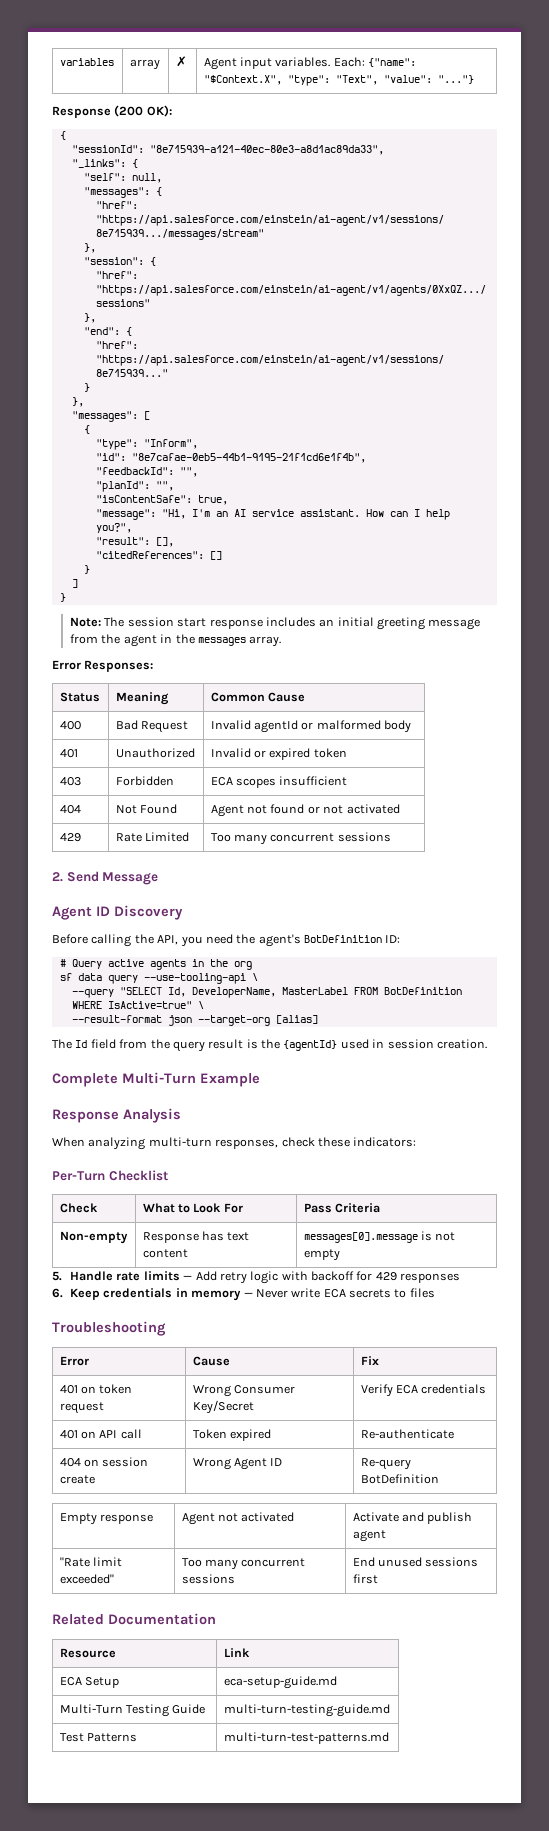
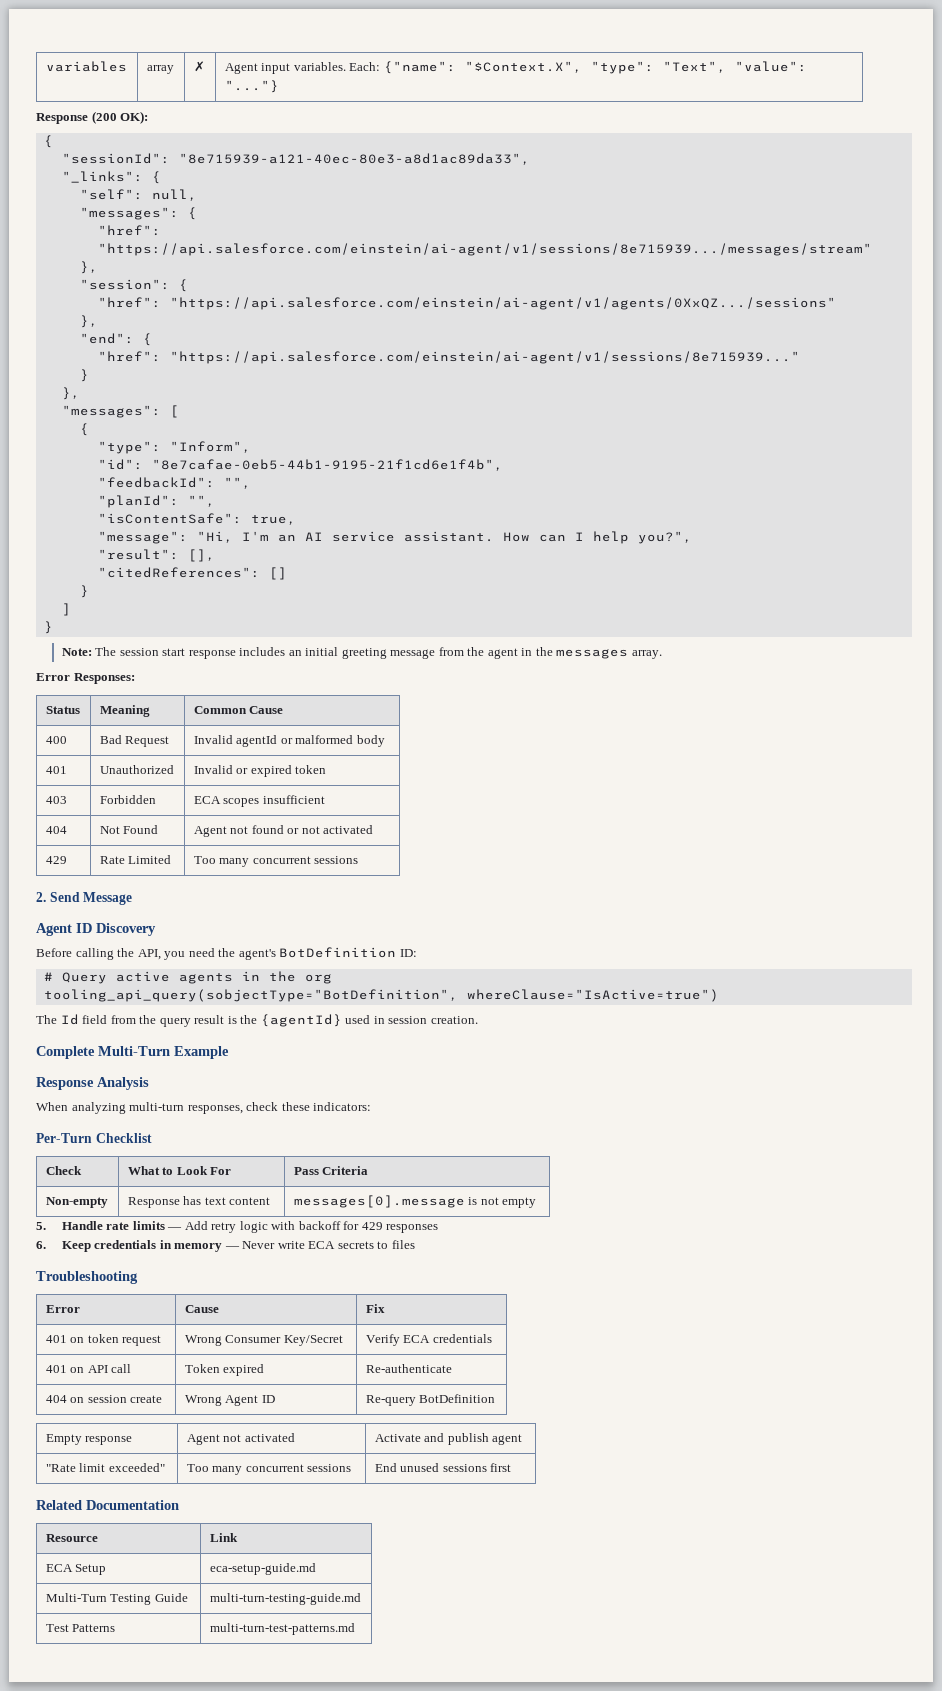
[59,973,258,984] [71,987,462,998] [71,1001,204,1009] [71,1015,318,1026] sf data query --use-tooling-api \ // --query "SELECT Id, DeveloperName, MasterLabel FROM BotDefinition WHERE IsActive=true" \ // --result-format json --target-org [alias] -> [43,989,719,1002] tooling_api_query(sobjectType="BotDefinition", whereClause="IsActive=true")

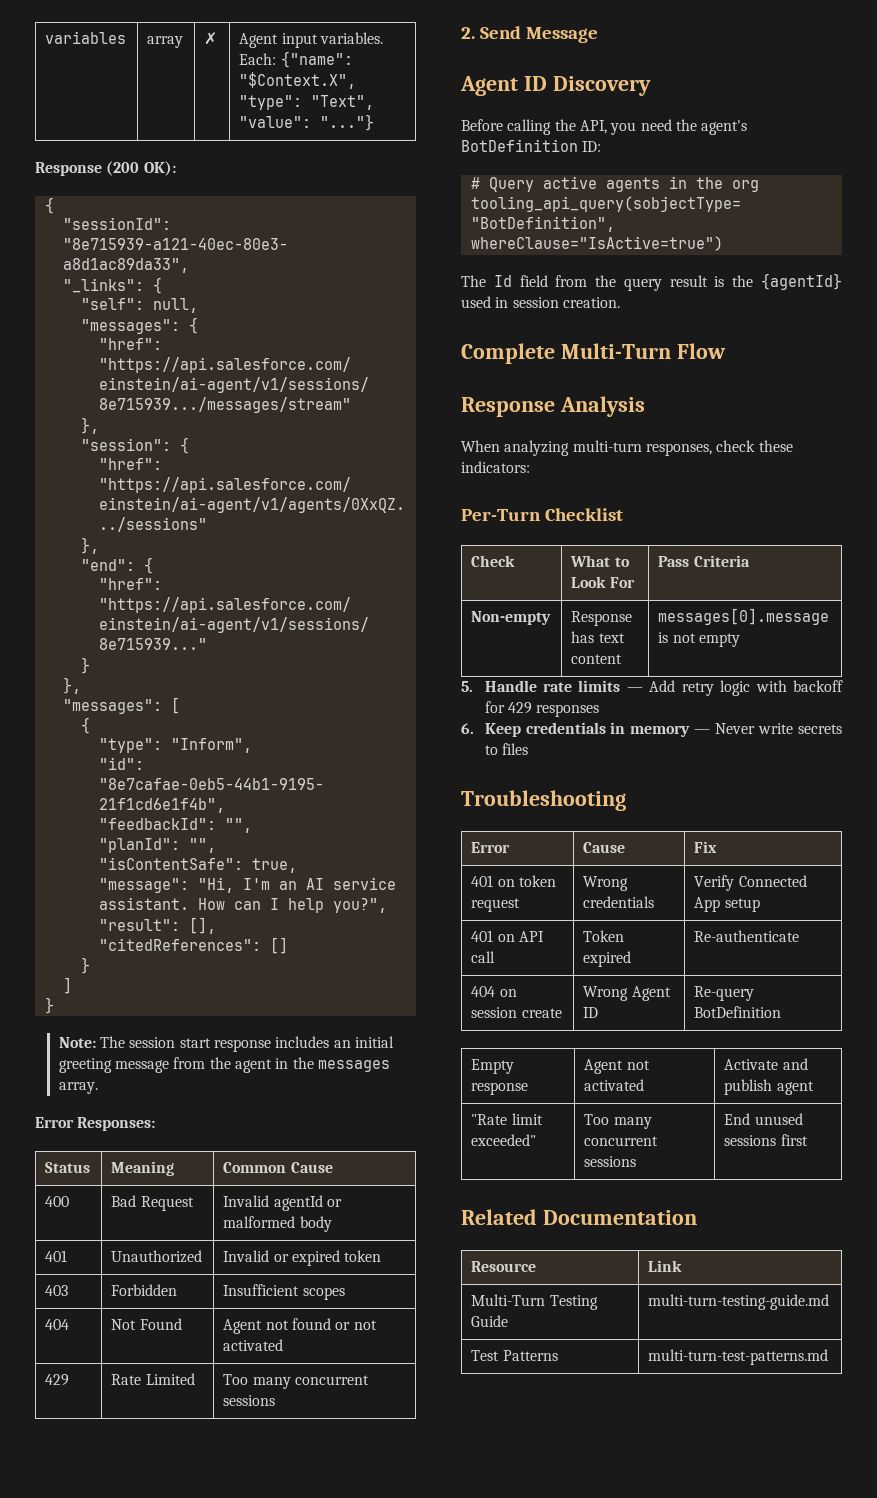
[193,796,221,804] ECA -> [223,1284,300,1296] Insufficient
[262,795,325,804] insufficient -> (345, 1293) none
[174,1046,229,1059] Example -> [676,343,726,359] Flow
[308,1241,336,1249] ECA -> (794, 728) none
[225,1335,343,1346] Consumer Key/Secret -> [583,896,655,908] credentials
[403,1334,492,1343] ECA credentials -> [738,875,807,887] [694,897,760,912] Connected App setup
[45,1564,107,1575] [209,1563,316,1575] // ECA Setup | eca-setup-guide.md -> (683, 1266) none

